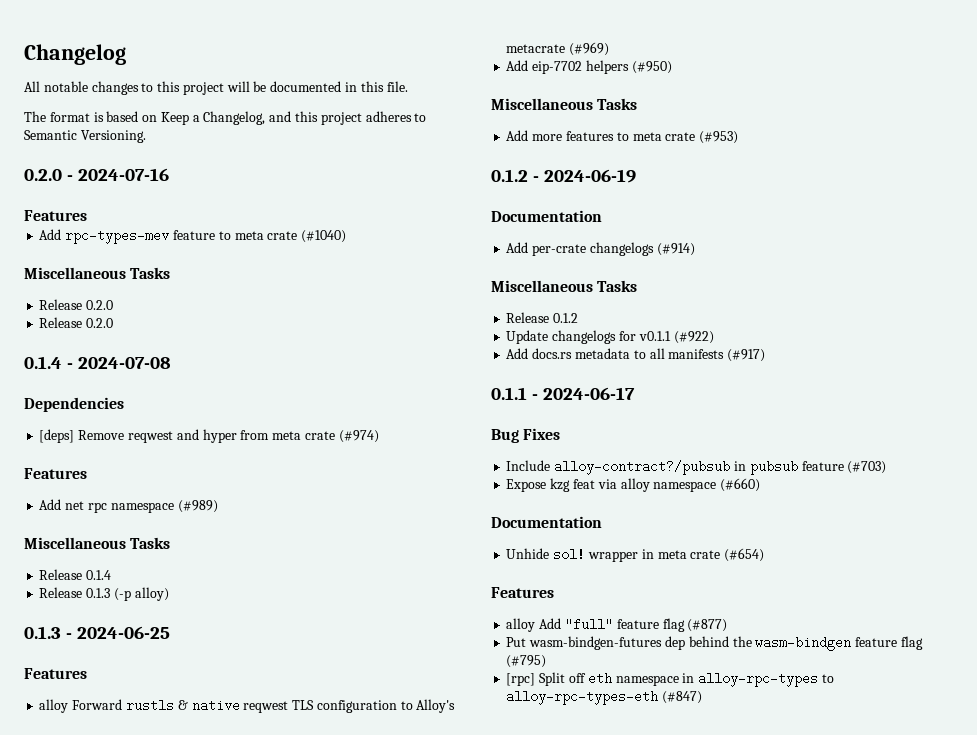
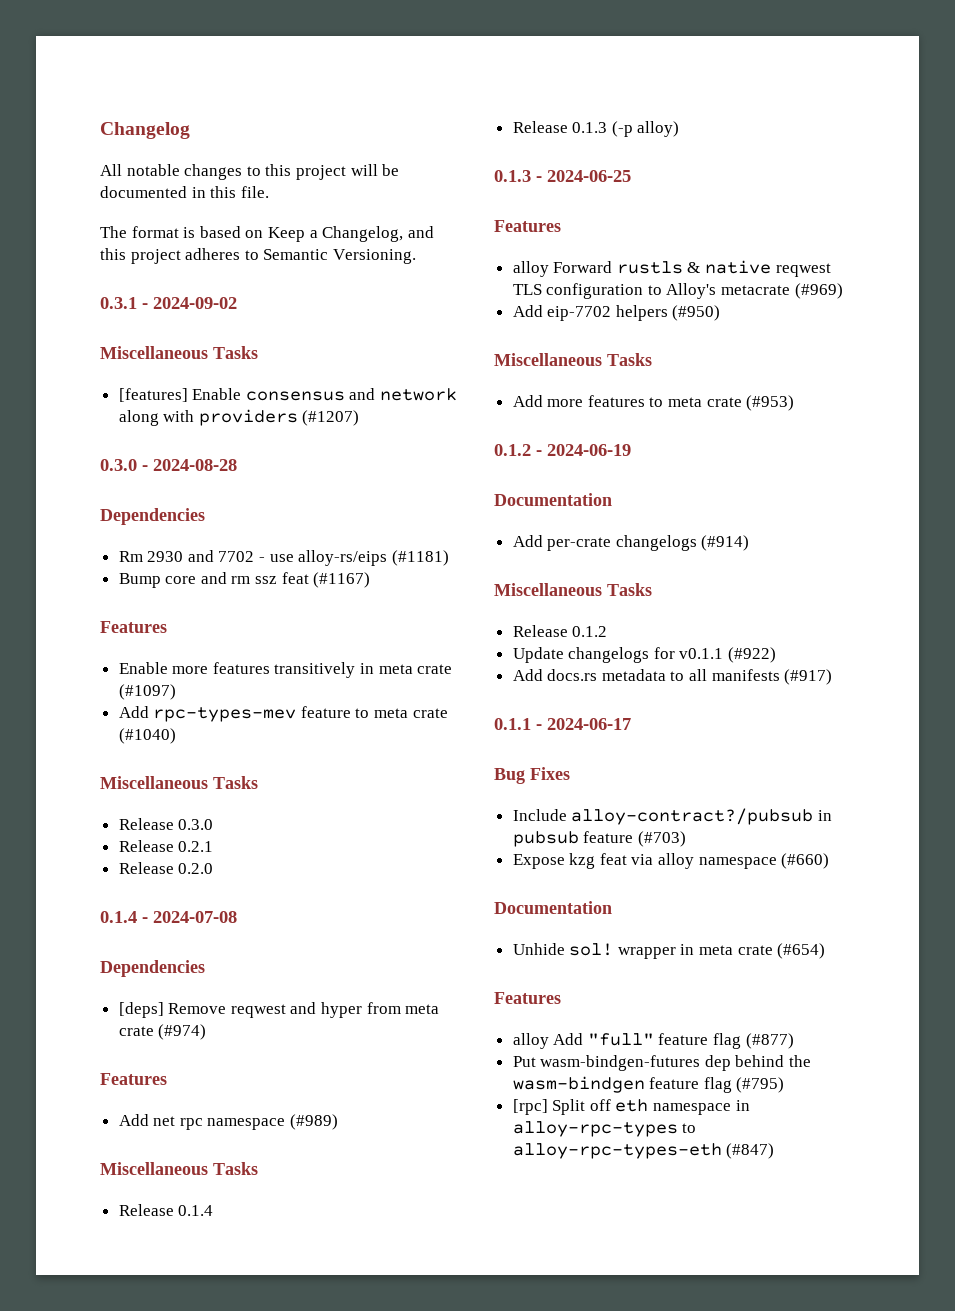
[24,168,170,181] [24,210,87,221] 0.2.0 - 2024-07-16 // Features -> [100,297,237,309] [100,346,258,359] [118,388,458,402] [118,409,360,426] [100,459,237,471] [100,508,205,525] [118,550,449,566] [118,572,371,588] [100,621,167,633] [118,662,453,678] [118,684,176,700] 0.3.1 - 2024-09-02 // Miscellaneous Tasks // [features] Enable consensus and network along with providers (#1207) // 0.3.0 - 2024-08-28 // Dependencies // Rm 2930 and 7702 - use alloy-rs/eips (#1181) // Bump core and rm ssz feat (#1167) // Features // Enable more features transitively in meta crate (#1097)
[86,300,114,310] 0.2.0 -> [178,819,214,830] [118,840,214,852] 0.3.0 // Release 0.2.1

